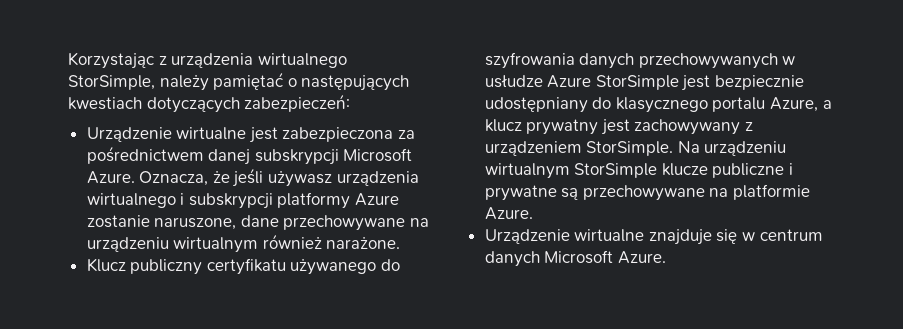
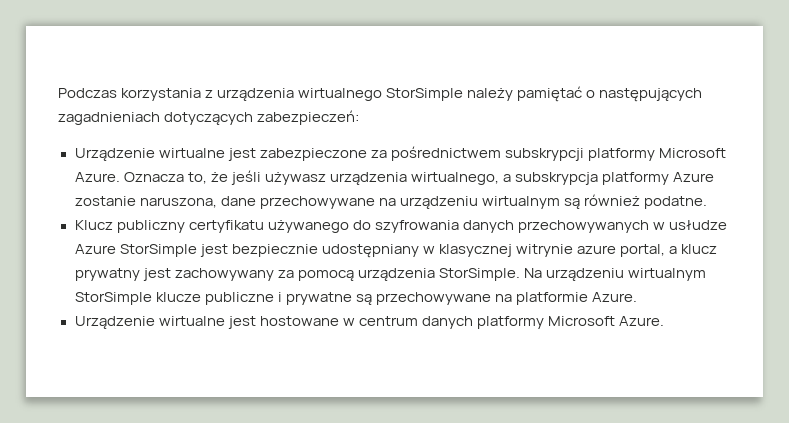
[68,52,154,69] Korzystając -> [58,88,202,101] Podczas korzystania
[68,75,155,90] StorSimple, -> [386,88,464,101] StorSimple
[68,97,142,110] kwestiach -> [58,112,160,125] zagadnieniach
[282,127,394,142] zabezpieczona -> [259,148,367,161] zabezpieczone
[208,148,413,165] [86,171,209,186] danej subskrypcji Microsoft Azure. Oznacza, -> [504,148,726,161] [74,172,207,184] subskrypcji platformy Microsoft Azure. Oznacza to,
[86,193,273,209] wirtualnego i subskrypcji -> [410,172,598,185] wirtualnego, a subskrypcja
[154,217,237,230] naruszone, -> [139,197,217,208] naruszona,
[262,234,401,249] również narażone. -> [563,194,707,209] są również podatne.
[592,97,819,113] do klasycznego portalu Azure, -> [422,244,665,257] w klasycznej witrynie azure portal,
[745,122,754,131] [484,141,582,156] z urządzeniem -> [277,268,435,281] za pomocą urządzenia
[648,229,738,245] znajduje się -> [227,316,339,329] jest hostowane
(540, 259) none -> [476,316,544,329] platformy

